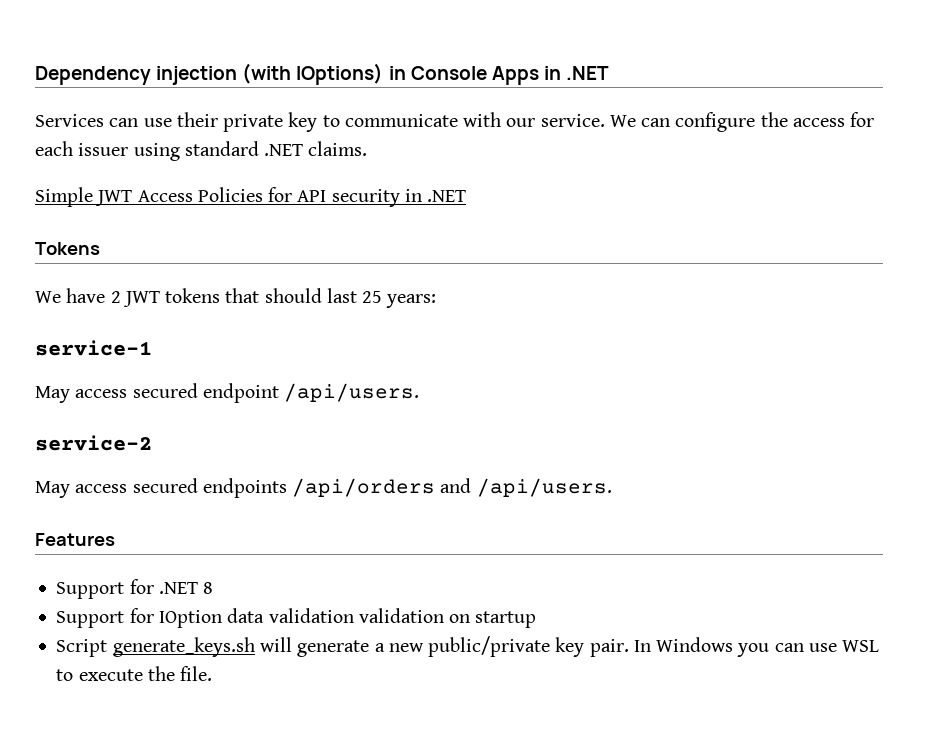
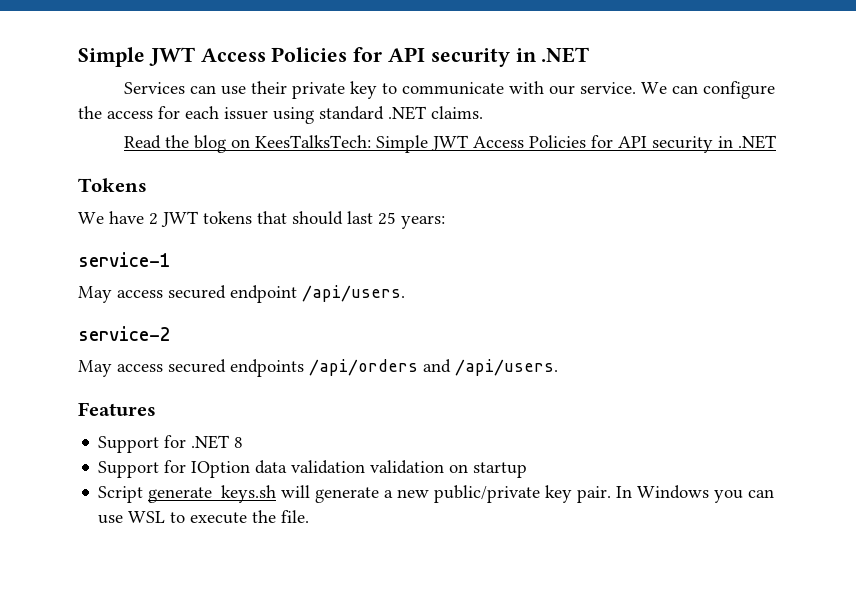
[35,63,539,85] Dependency injection (with IOptions) in Console Apps -> [78,47,510,67] Simple JWT Access Policies for API security
(368, 148) none -> [123,135,371,153] Read the blog on KeesTalksTech:

